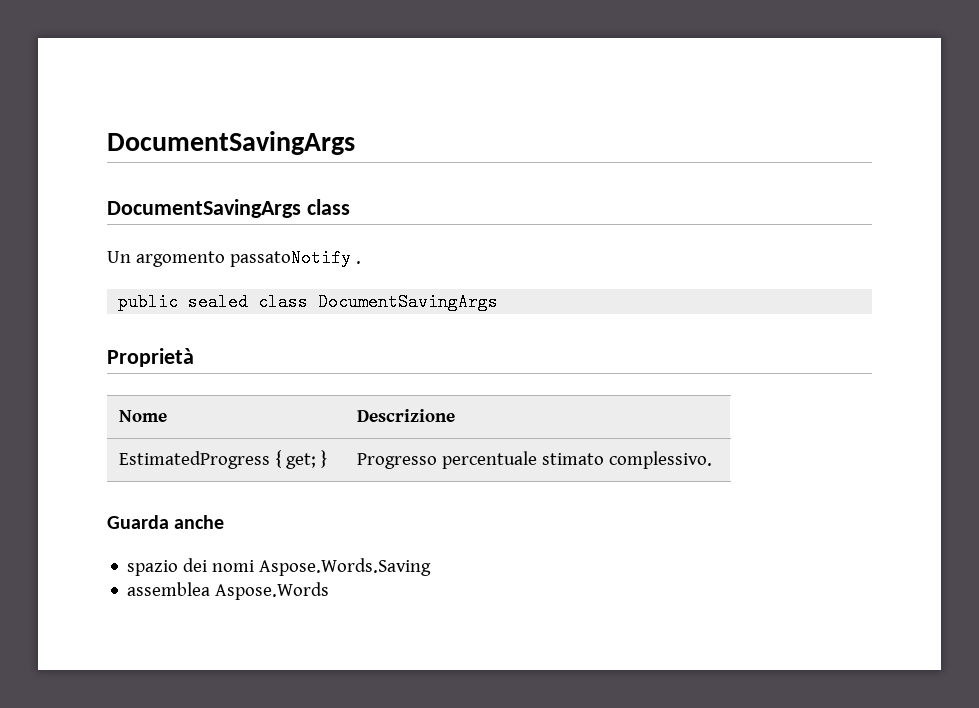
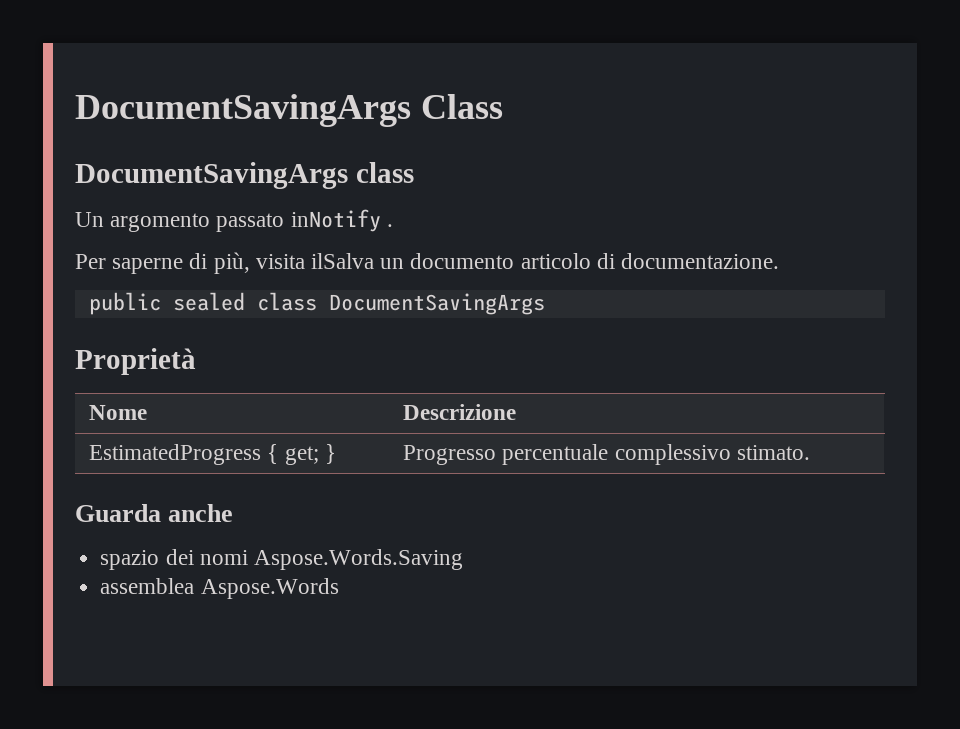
[107,131,355,155] DocumentSavingArgs -> [75,94,503,127] DocumentSavingArgs Class
[229,249,351,267] passatoNotify -> [216,209,381,232] passato inNotify
(361, 262) none -> [75,252,780,274] // Per saperne di più, visita ilSalva un documento articolo di documentazione.
[542,451,713,469] stimato complessivo. -> [614,444,810,465] complessivo stimato.

